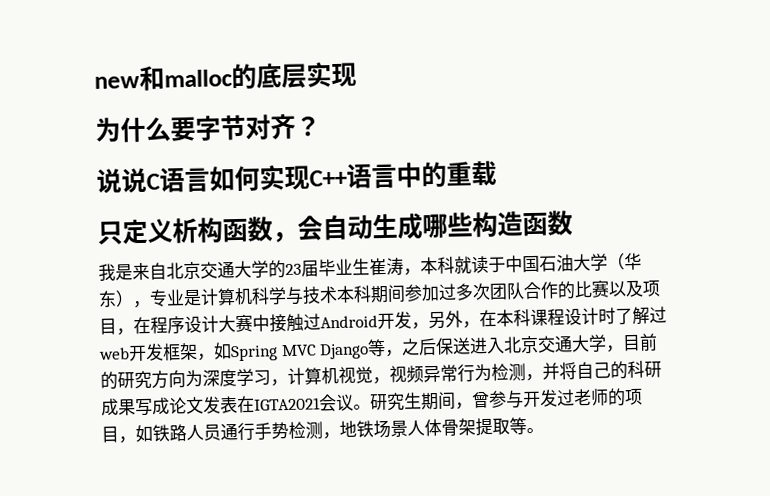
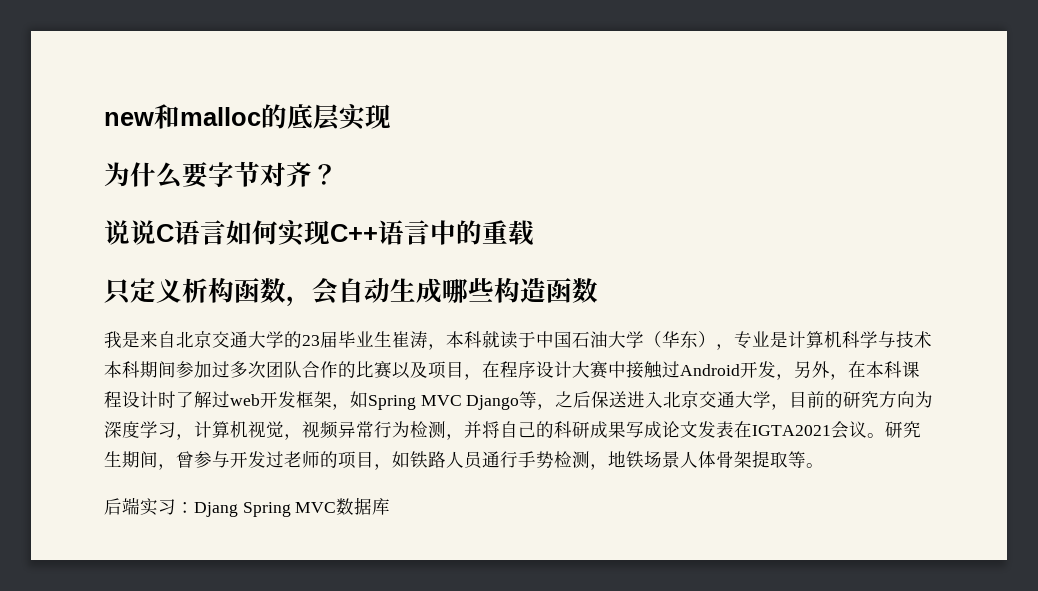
(544, 430) none -> [104,497,391,517] // 后端实习：Djang Spring MVC数据库

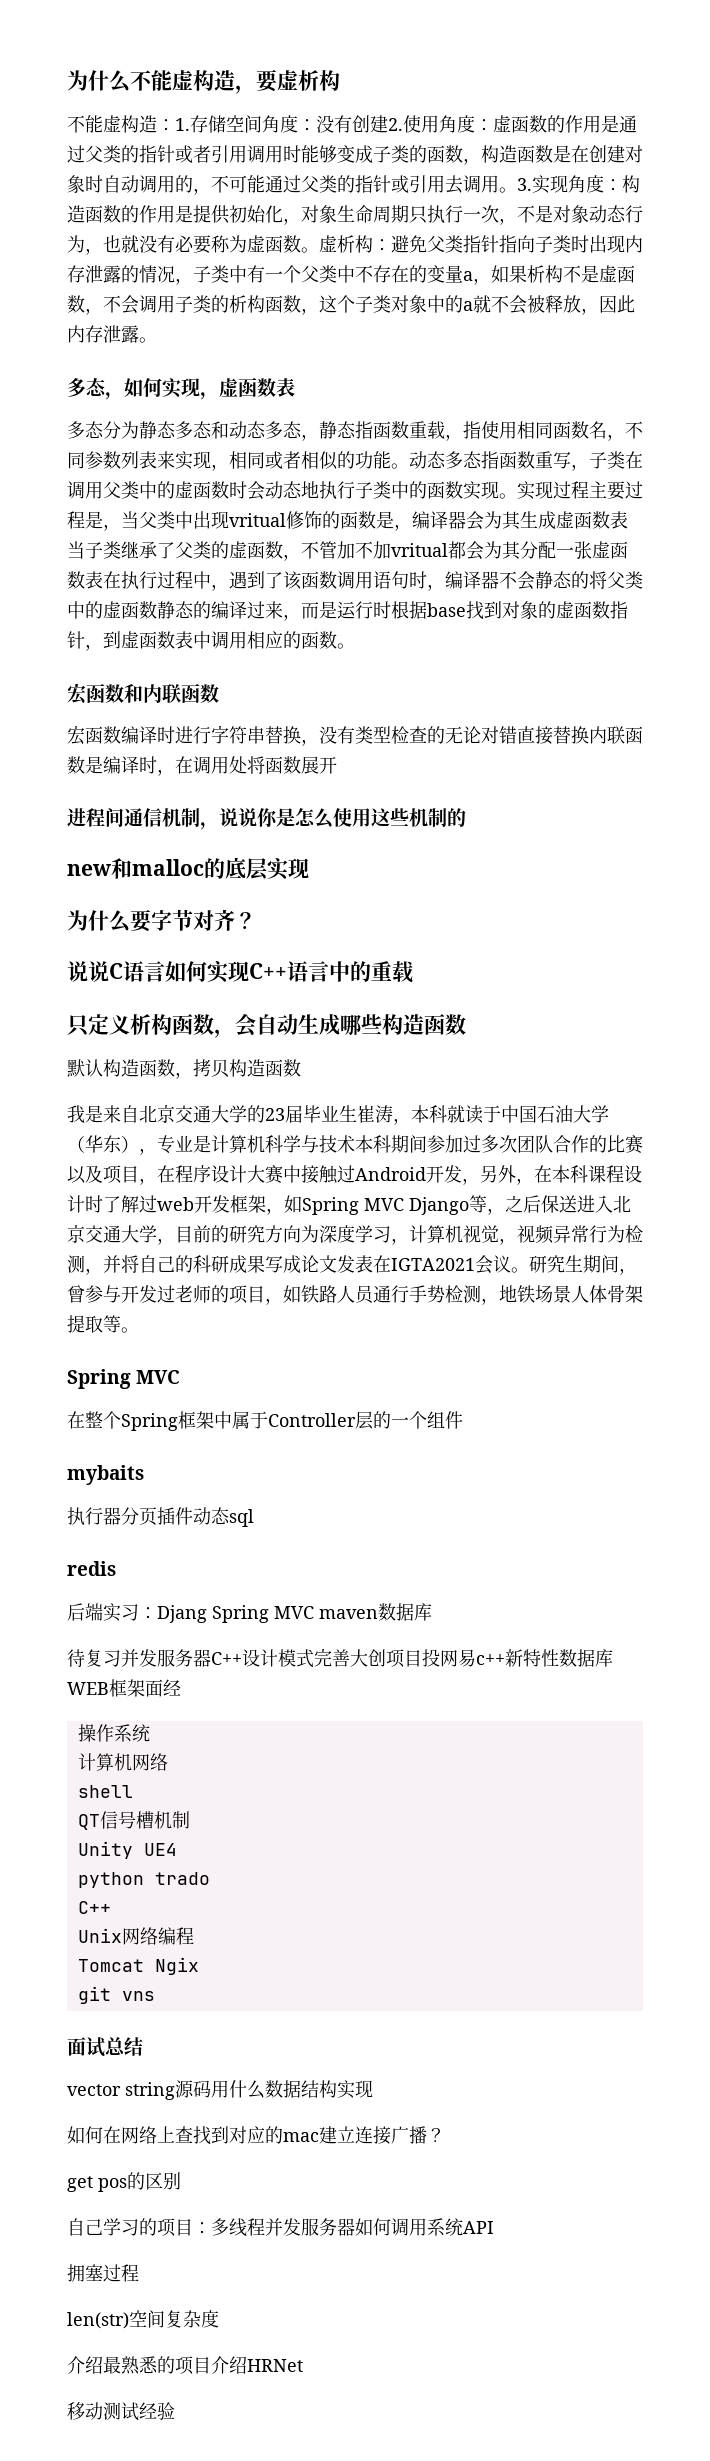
(104, 119) none -> [67,69,340,94] [67,115,637,133] [67,145,643,165] [67,175,640,195] [67,205,643,225] [67,235,643,255] [67,265,635,285] [67,295,635,315] [67,325,157,343] [67,377,295,400] [67,421,643,441] [67,451,643,471] [67,481,643,500] [67,511,628,531] [67,541,628,561] [67,571,643,591] [67,601,628,621] [67,631,355,651] [67,683,219,705] [67,725,643,746] [67,756,337,776] [67,808,466,830] 为什么不能虚构造，要虚析构 // 不能虚构造：1.存储空间角度：没有创建2.使用角度：虚函数的作用是通过父类的指针或者引用调用时能够变成子类的函数，构造函数是在创建对象时自动调用的，不可能通过父类的指针或引用去调用。3.实现角度：构造函数的作用是提供初始化，对象生命周期只执行一次，不是对象动态行为，也就没有必要称为虚函数。虚析构：避免父类指针指向子类时出现内存泄露的情况，子类中有一个父类中不存在的变量a，如果析构不是虚函数，不会调用子类的析构函数，这个子类对象中的a就不会被释放，因此内存泄露。 // 多态，如何实现，虚函数表 // 多态分为静态多态和动态多态，静态指函数重载，指使用相同函数名，不同参数列表来实现，相同或者相似的功能。动态多态指函数重写，子类在调用父类中的虚函数时会动态地执行子类中的函数实现。实现过程主要过程是，当父类中出现vritual修饰的函数是，编译器会为其生成虚函数表当子类继承了父类的虚函数，不管加不加vritual都会为其分配一张虚函数表在执行过程中，遇到了该函数调用语句时，编译器不会静态的将父类中的虚函数静态的编译过来，而是运行时根据base找到对象的虚函数指针，到虚函数表中调用相应的函数。 // 宏函数和内联函数 // 宏函数编译时进行字符串替换，没有类型检查的无论对错直接替换内联函数是编译时，在调用处将函数展开 // 进程间通信机制，说说你是怎么使用这些机制的 //
(598, 290) none -> [67,1059,301,1079] // 默认构造函数，拷贝构造函数
(824, 465) none -> [67,1369,181,1389] [67,1411,463,1431] [67,1465,144,1485] [67,1507,254,1527] [67,1561,116,1576] // Spring MVC // 在整个Spring框架中属于Controller层的一个组件 // mybaits // 执行器分页插件动态sql // redis
[336,497,391,515] 数据库 -> [319,1603,432,1621] [67,1648,613,1668] [67,1679,181,1697] [77,1724,150,1742] [77,1753,168,1771] [77,1785,133,1798] [77,1811,190,1830] [77,1841,177,1859] [77,1872,210,1888] [77,1901,111,1914] [77,1927,194,1945] [77,1957,199,1975] [77,1986,155,2004] [67,2037,143,2057] [67,2080,373,2100] [67,2126,445,2145] [67,2172,181,2192] [67,2218,494,2237] [67,2264,139,2282] [67,2310,219,2329] [67,2356,303,2375] [67,2402,175,2421] maven数据库 // 待复习并发服务器C++设计模式完善大创项目投网易c++新特性数据库WEB框架面经 // 操作系统 // 计算机网络 // shell // QT信号槽机制 // Unity UE4 // python trado // C++ // Unix网络编程 // Tomcat Ngix // git vns // 面试总结 // vector string源码用什么数据结构实现 // 如何在网络上查找到对应的mac建立连接广播？ // get pos的区别 // 自己学习的项目：多线程并发服务器如何调用系统API // 拥塞过程 // len(str)空间复杂度 // 介绍最熟悉的项目介绍HRNet // 移动测试经验

